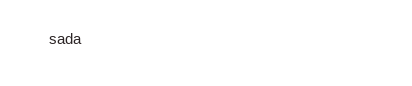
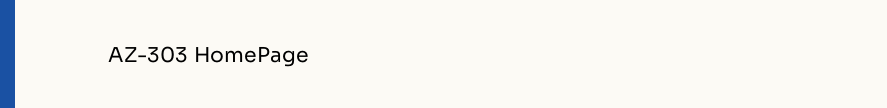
[49,33,82,44] sada -> [108,46,309,67] AZ-303 HomePage

